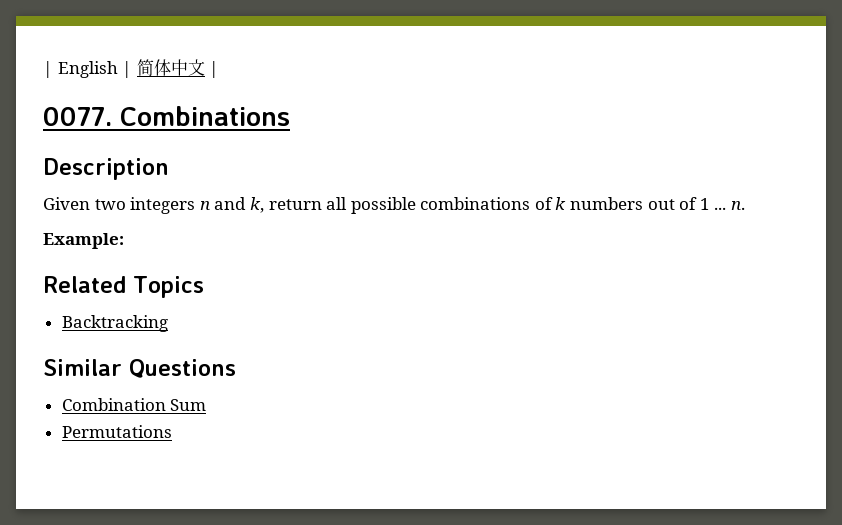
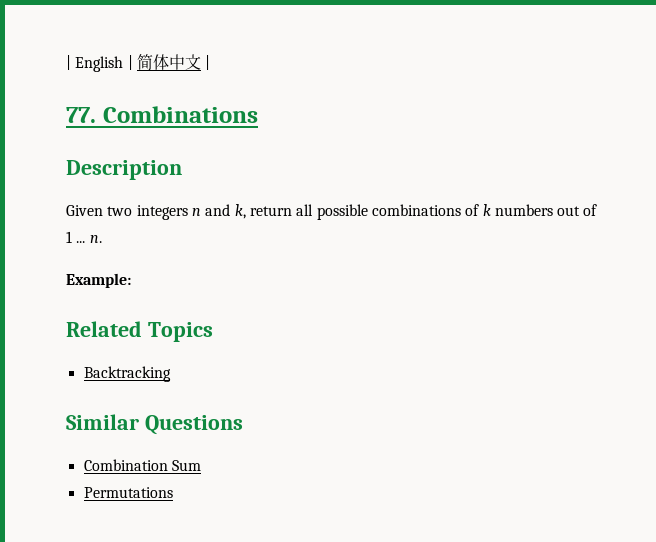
[43,107,112,126] 0077. -> [66,107,96,123] 77.

